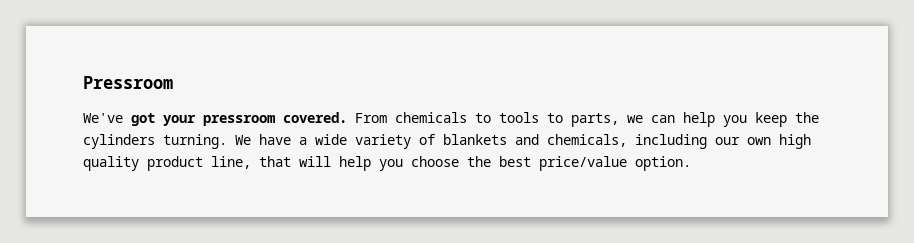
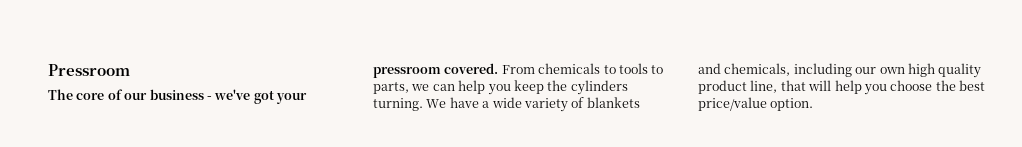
[83,113,123,123] We've -> [48,89,251,100] The core of our business - we've

